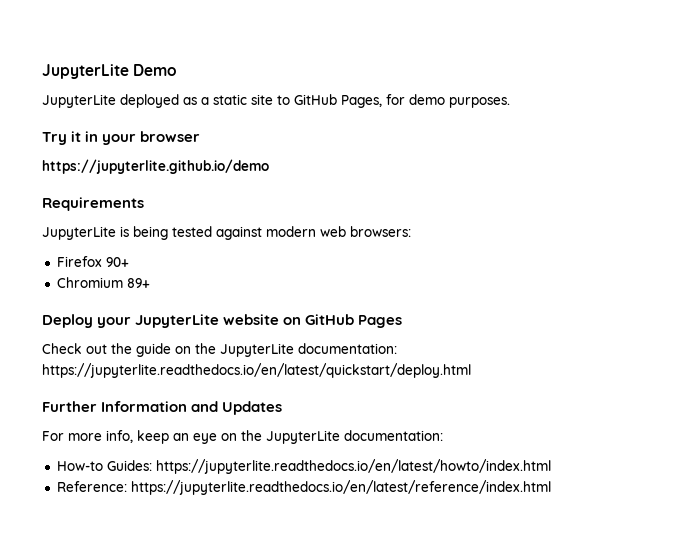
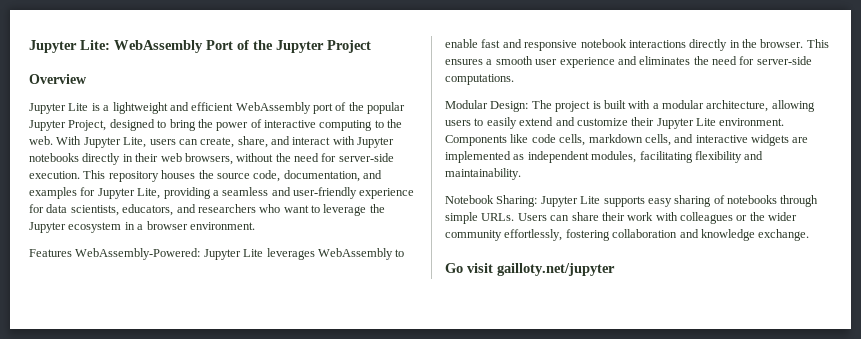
[42,64,178,79] [42,94,510,108] [42,131,201,145] [42,159,269,174] [42,197,144,211] [42,226,411,240] [56,256,129,267] [56,277,150,288] [42,314,403,328] [42,343,397,357] [42,363,471,378] [42,401,283,415] [42,430,443,444] [56,459,551,474] [56,480,551,495] JupyterLite Demo // JupyterLite deployed as a static site to GitHub Pages, for demo purposes. // Try it in your browser // https://jupyterlite.github.io/demo // Requirements // JupyterLite is being tested against modern web browsers: // Firefox 90+ // Chromium 89+ // Deploy your JupyterLite website on GitHub Pages // Check out the guide on the JupyterLite documentation: https://jupyterlite.readthedocs.io/en/latest/quickstart/deploy.html // Further Information and Updates // For more info, keep an eye on the JupyterLite documentation: // How-to Guides: https://jupyterlite.readthedocs.io/en/latest/howto/index.html // Reference: https://jupyterlite.readthedocs.io/en/latest/reference/index.html -> [29,40,371,53] [29,74,87,84] [29,102,406,114] [29,119,403,131] [29,136,395,148] [29,153,394,165] [29,170,382,182] [29,187,415,199] [29,204,385,216] [29,221,255,233] [29,248,405,260] [445,39,829,51] [445,56,812,68] [445,74,514,85] [445,100,815,112] [445,117,785,129] [445,134,809,146] [445,151,764,163] [445,168,521,180] [445,195,819,207] [445,212,798,224] [445,229,810,241] [445,263,615,276] Jupyter Lite: WebAssembly Port of the Jupyter Project // Overview // Jupyter Lite is a lightweight and efficient WebAssembly port of the popular Jupyter Project, designed to bring the power of interactive computing to the web. With Jupyter Lite, users can create, share, and interact with Jupyter notebooks directly in their web browsers, without the need for server-side execution. This repository houses the source code, documentation, and examples for Jupyter Lite, providing a seamless and user-friendly experience for data scientists, educators, and researchers who want to leverage the Jupyter ecosystem in a browser environment. // Features WebAssembly-Powered: Jupyter Lite leverages WebAssembly to enable fast and responsive notebook interactions directly in the browser. This ensures a smooth user experience and eliminates the need for server-side computations. // Modular Design: The project is built with a modular architecture, allowing users to easily extend and customize their Jupyter Lite environment. Components like code cells, markdown cells, and interactive widgets are implemented as independent modules, facilitating flexibility and maintainability. // Notebook Sharing: Jupyter Lite supports easy sharing of notebooks through simple URLs. Users can share their work with colleagues or the wider community effortlessly, fostering collaboration and knowledge exchange. // Go visit gailloty.net/jupyter

